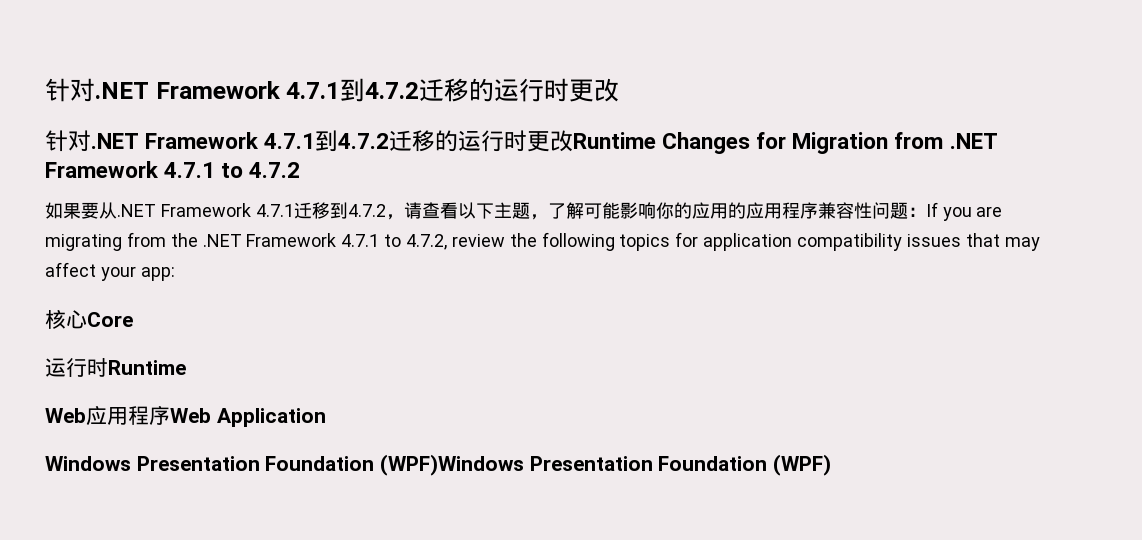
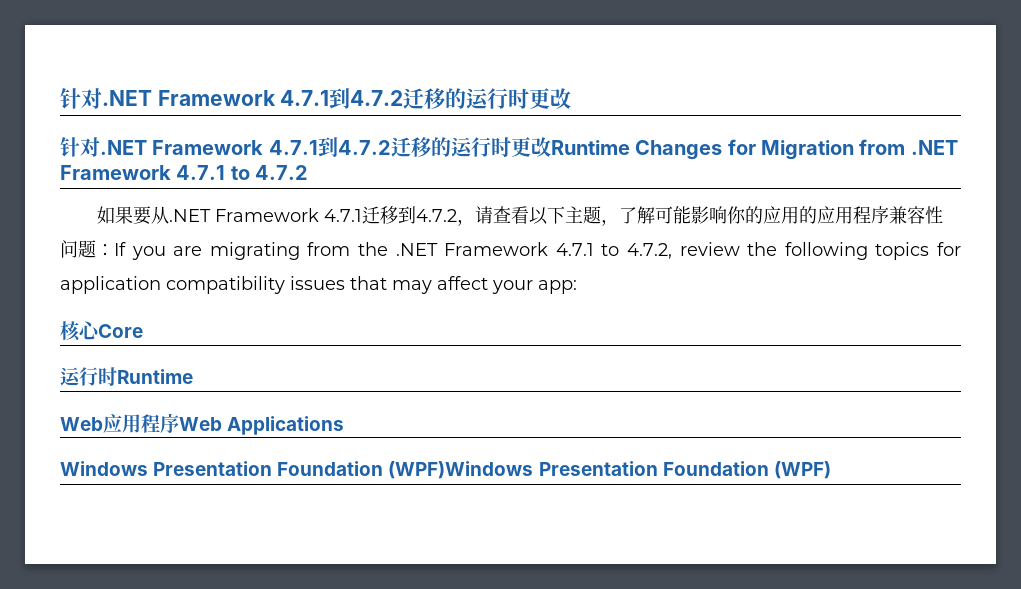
[216,408,326,427] Application -> [227,416,345,435] Applications

